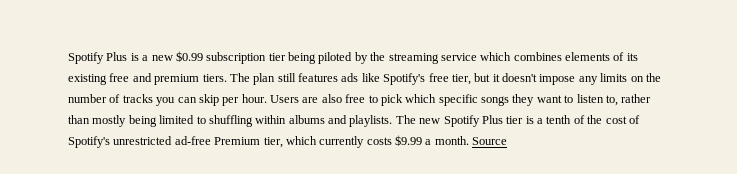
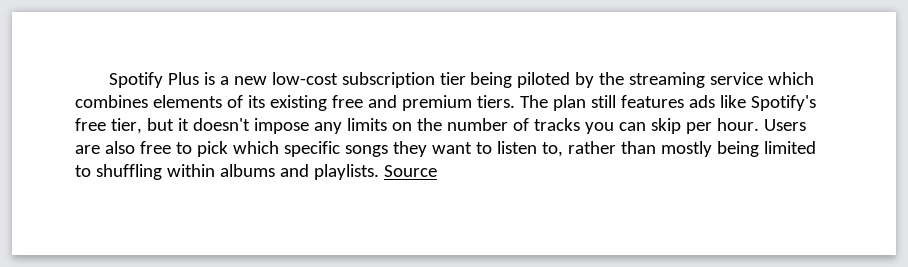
[175,51,203,62] $0.99 -> [271,72,338,85] low-cost
[395,115,640,127] [68,135,469,148] The new Spotify Plus tier is a tenth of the cost of Spotify's unrestricted ad-free Premium tier, which currently costs $9.99 a month. -> (379, 172) none

